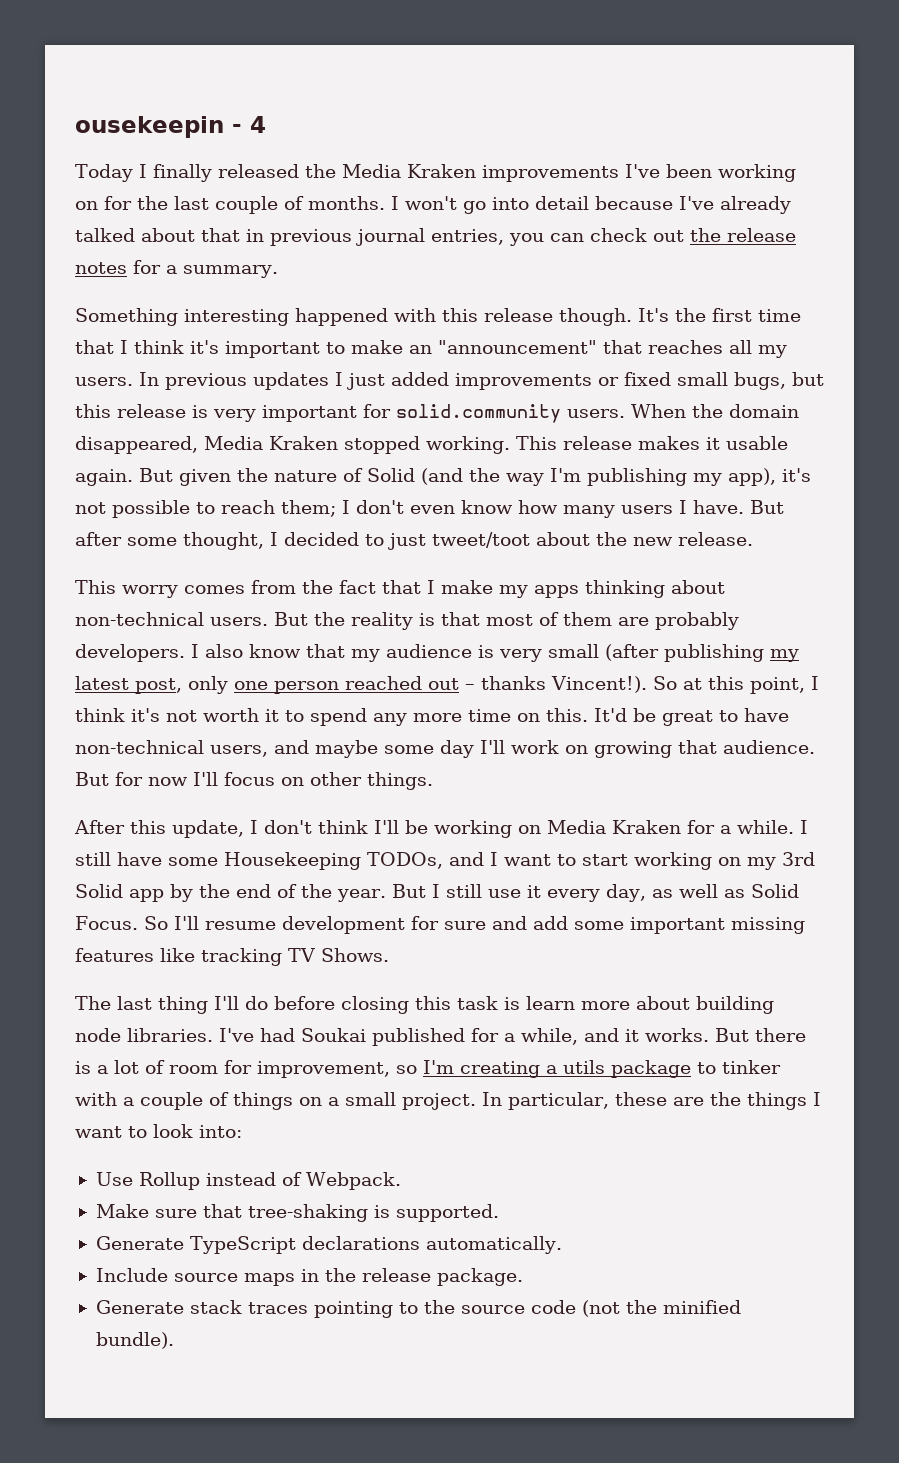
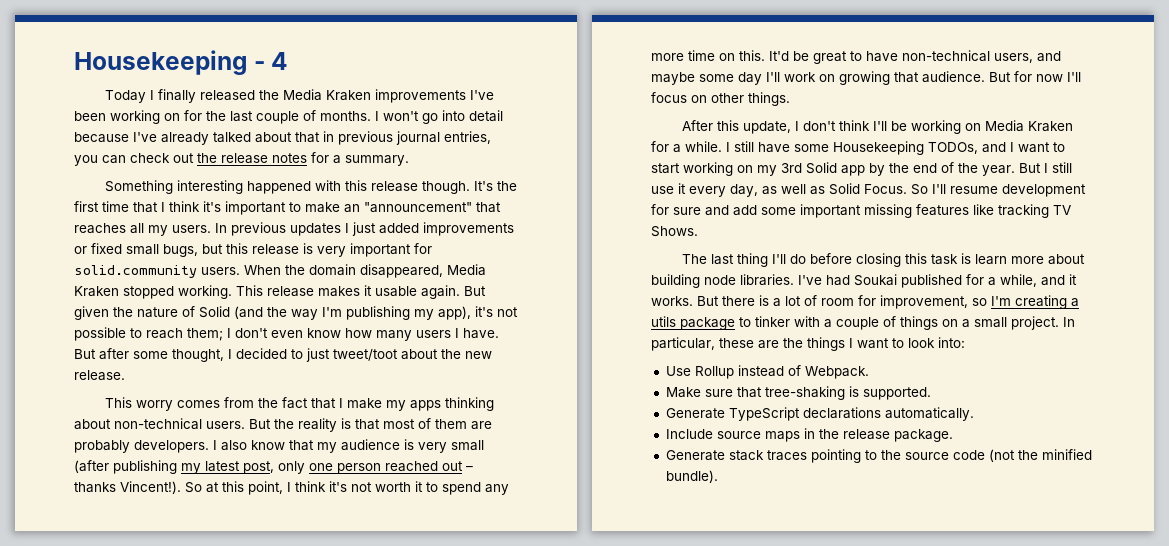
[75,116,224,138] ousekeepin -> [74,50,247,75] Housekeeping

